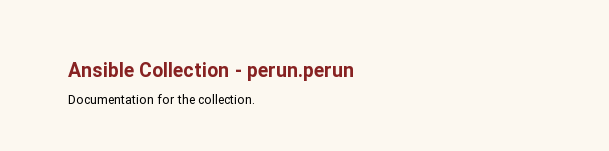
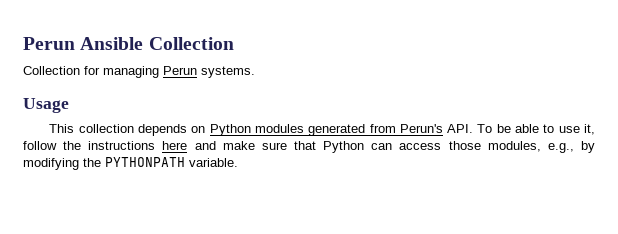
(68, 69) none -> [23,37,75,50] Perun
[234,65,354,81] [68,94,256,104] - perun.perun // Documentation for the collection. -> [23,66,255,78] [23,98,69,113] [49,124,595,136] [23,141,595,153] [23,157,238,170] // Collection for managing Perun systems. // Usage // This collection depends on Python modules generated from Perun's API. To be able to use it, follow the instructions here and make sure that Python can access those modules, e.g., by modifying the PYTHONPATH variable.

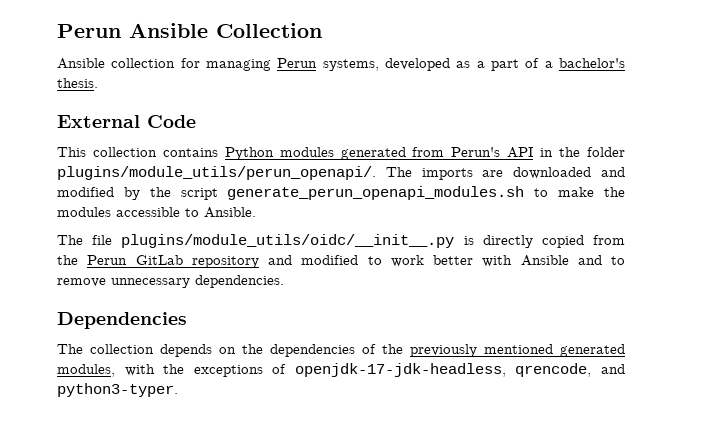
[23,66,80,75] Collection -> [57,58,176,69] Ansible collection
[201,66,255,78] [23,98,69,113] systems. // Usage -> [322,58,625,71] [57,78,98,88] [57,115,196,128] systems, developed as a part of a bachelor's thesis. // External Code
[138,124,206,136] depends on -> [162,148,218,157] contains
[447,124,595,135] [23,141,595,153] [23,157,238,170] API. To be able to use it, follow the instructions here and make sure that Python can access those modules, e.g., by modifying the PYTHONPATH variable. -> [507,147,626,158] [57,166,625,180] [57,186,625,200] [57,207,256,218] [57,234,626,248] [57,255,625,268] [57,275,284,288] [57,312,187,329] [57,344,625,357] [57,363,625,377] [57,383,178,397] API in the folder plugins/module_utils/perun_openapi/. The imports are downloaded and modified by the script generate_perun_openapi_modules.sh to make the modules accessible to Ansible. // The file plugins/module_utils/oidc/__init__.py is directly copied from the Perun GitLab repository and modified to work better with Ansible and to remove unnecessary dependencies. // Dependencies // The collection depends on the dependencies of the previously mentioned generated modules, with the exceptions of openjdk-17-jdk-headless, qrencode, and python3-typer.

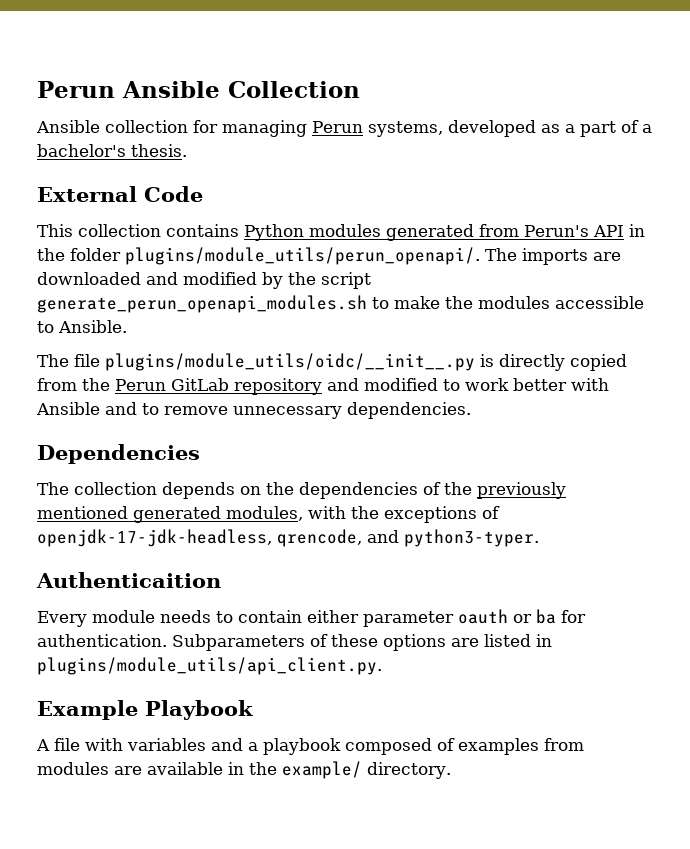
(178, 390) none -> [36,572,221,588] [37,609,586,627] [37,634,552,651] [37,657,382,675] [37,700,253,720] [36,738,584,755] [37,761,451,779] // Authenticaition // Every module needs to contain either parameter oauth or ba for authentication. Subparameters of these options are listed in plugins/module_utils/api_client.py. // Example Playbook // A file with variables and a playbook composed of examples from modules are available in the example/ directory.

